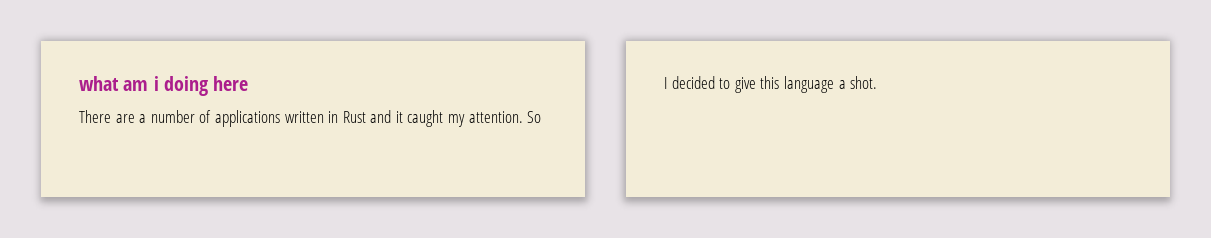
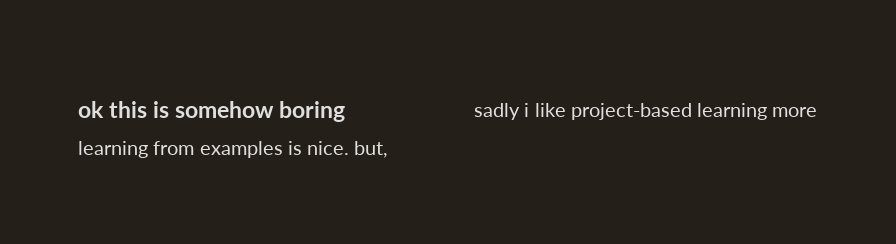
[79,76,249,96] [79,110,542,127] [664,76,878,93] what am i doing here // There are a number of applications written in Rust and it caught my attention. So I decided to give this language a shot. -> [78,101,346,122] [78,141,389,158] [474,103,818,120] ok this is somehow boring // learning from examples is nice. but, sadly i like project-based learning more

